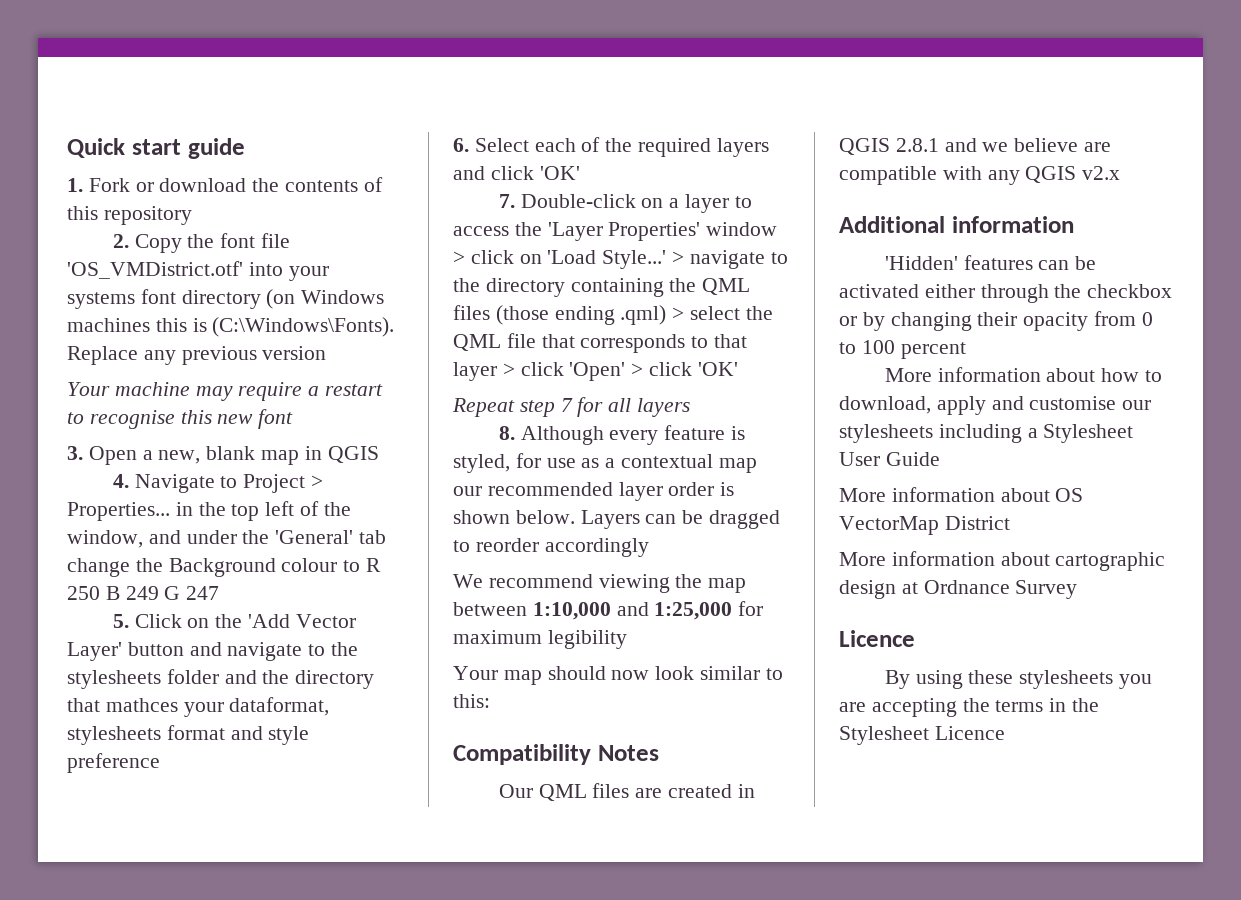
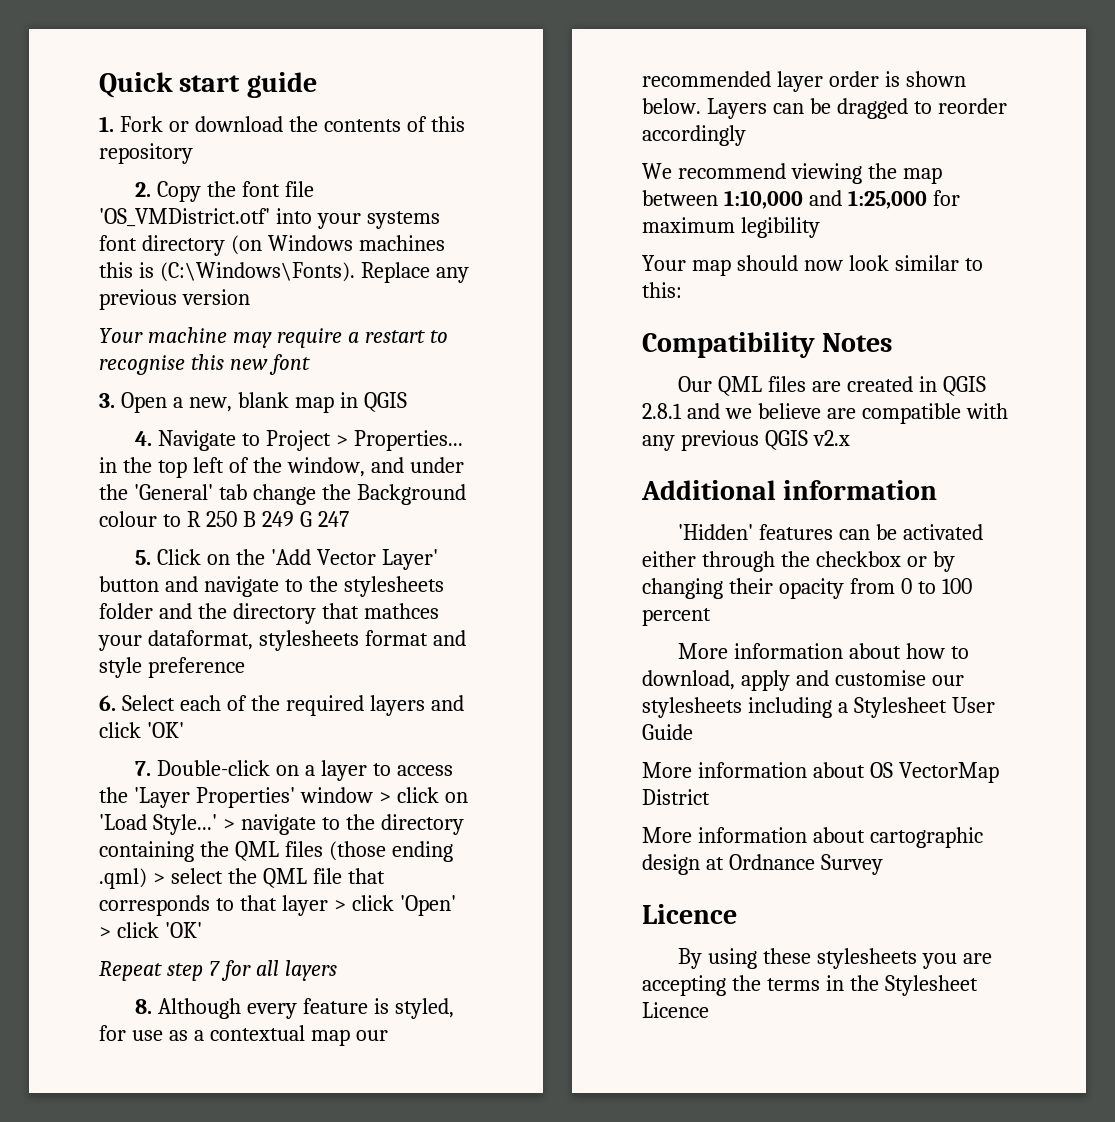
(1020, 177) none -> [680,430,759,451] previous

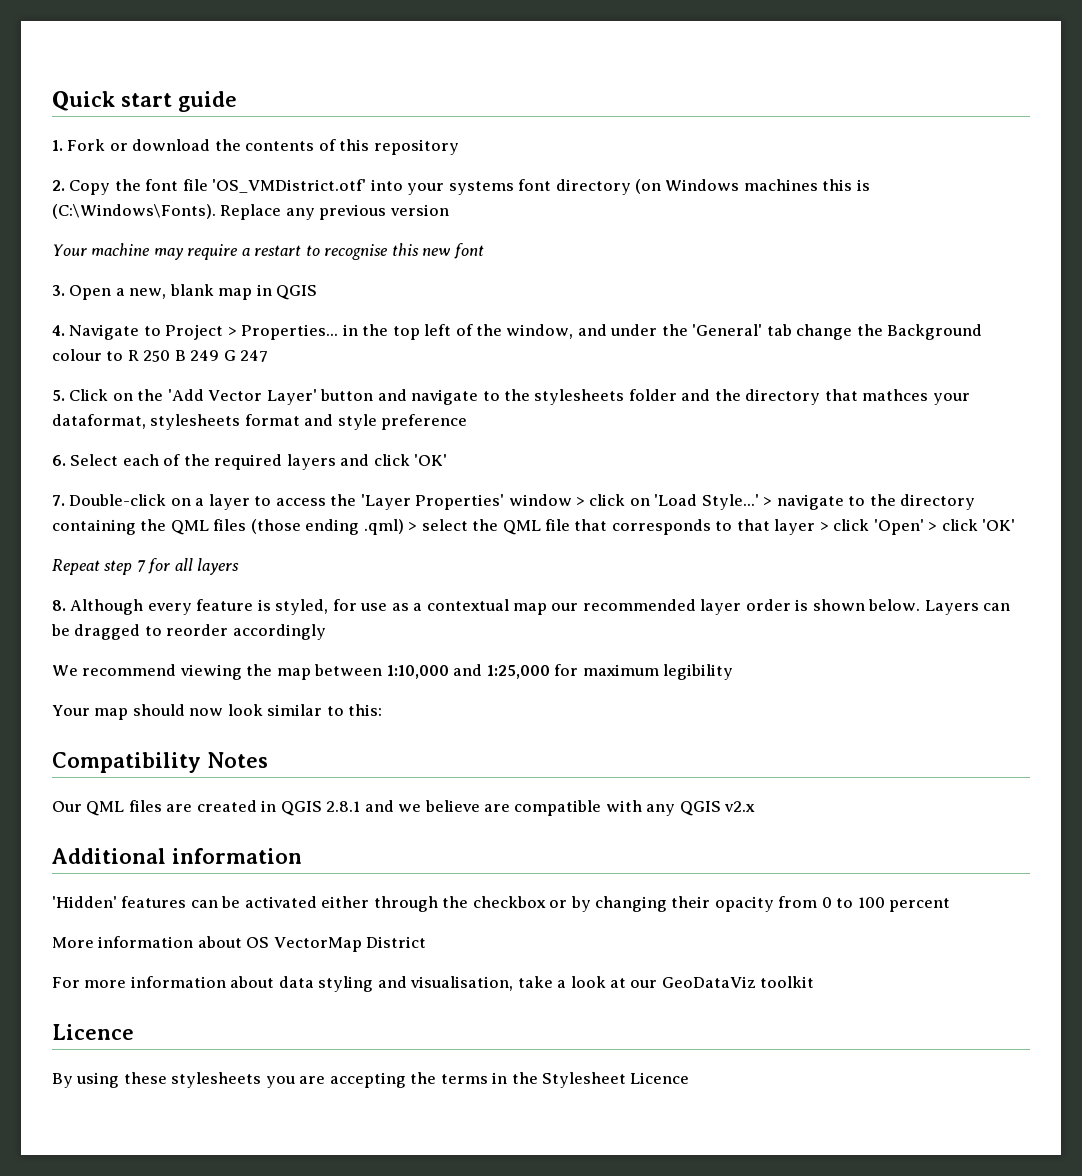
[680,430,759,451] previous -> (676, 810) none
[678,643,969,659] [642,670,964,691] [642,697,995,718] [642,724,693,740] // More information about how to download, apply and customise our stylesheets including a Stylesheet User Guide -> (951, 905) none
[642,827,983,848] [642,854,883,875] More information about cartographic design at Ordnance Survey -> [52,976,815,992] For more information about data styling and visualisation, take a look at our GeoDataViz toolkit

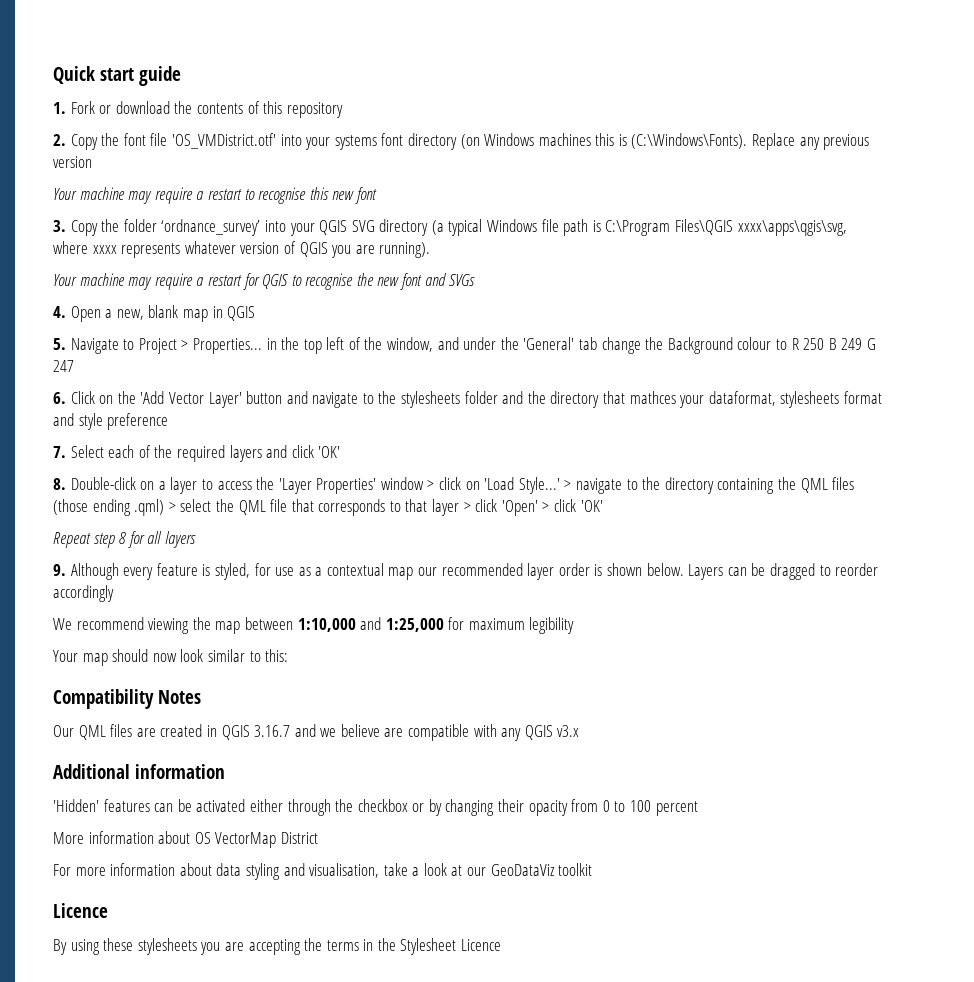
(65, 290) none -> [70,219,847,236] [53,241,431,258] [53,273,476,290] [53,306,66,318] Copy the folder ‘ordnance_survey’ into your QGIS SVG directory (a typical Windows file path is C:\Program Files\QGIS xxxx\apps\qgis\svg, where xxxx represents whatever version of QGIS you are running). // Your machine may require a restart for QGIS to recognise the new font and SVGs // 4.
[52,325,65,336] 4. -> [53,338,66,350] 5.
[52,390,65,401] 5. -> [53,392,66,404] 6.
[52,455,66,466] 6. -> [53,446,66,458] 7.
[52,495,65,506] 7. -> [53,478,66,490] 8.
[136,560,146,572] 7 -> [119,532,127,544] 8
[52,600,66,611] 8. -> [53,564,66,576] 9.
[326,801,361,812] 2.8.1 -> [254,725,291,737] 3.16.7
[724,801,756,812] v2.x -> [557,725,580,737] v3.x

